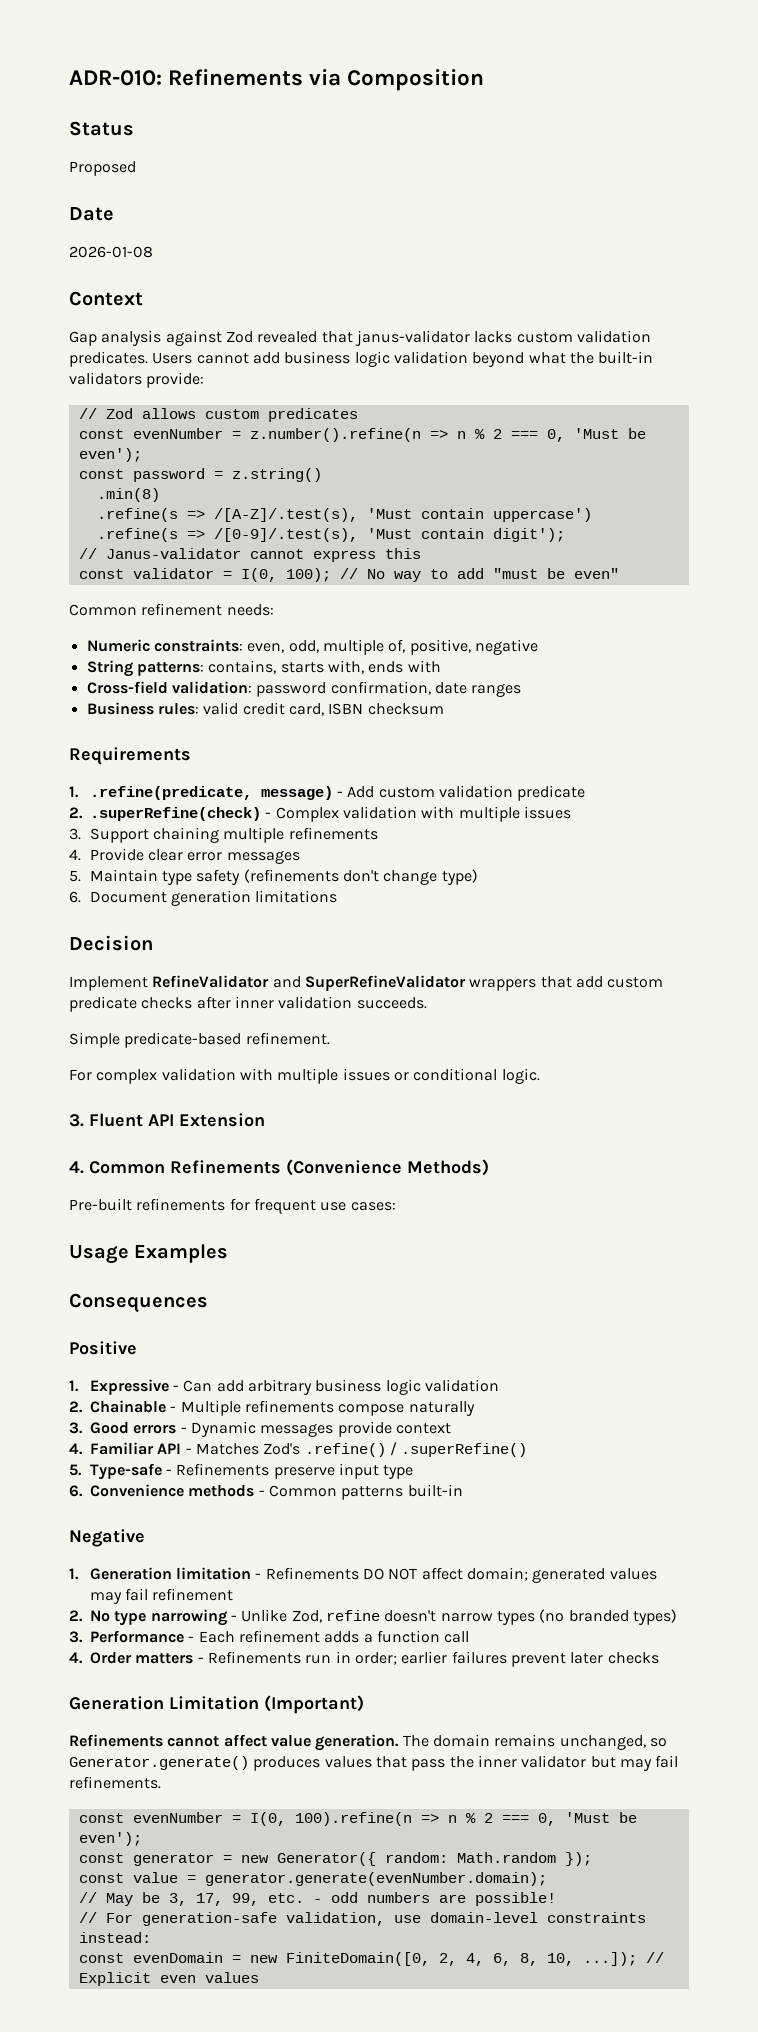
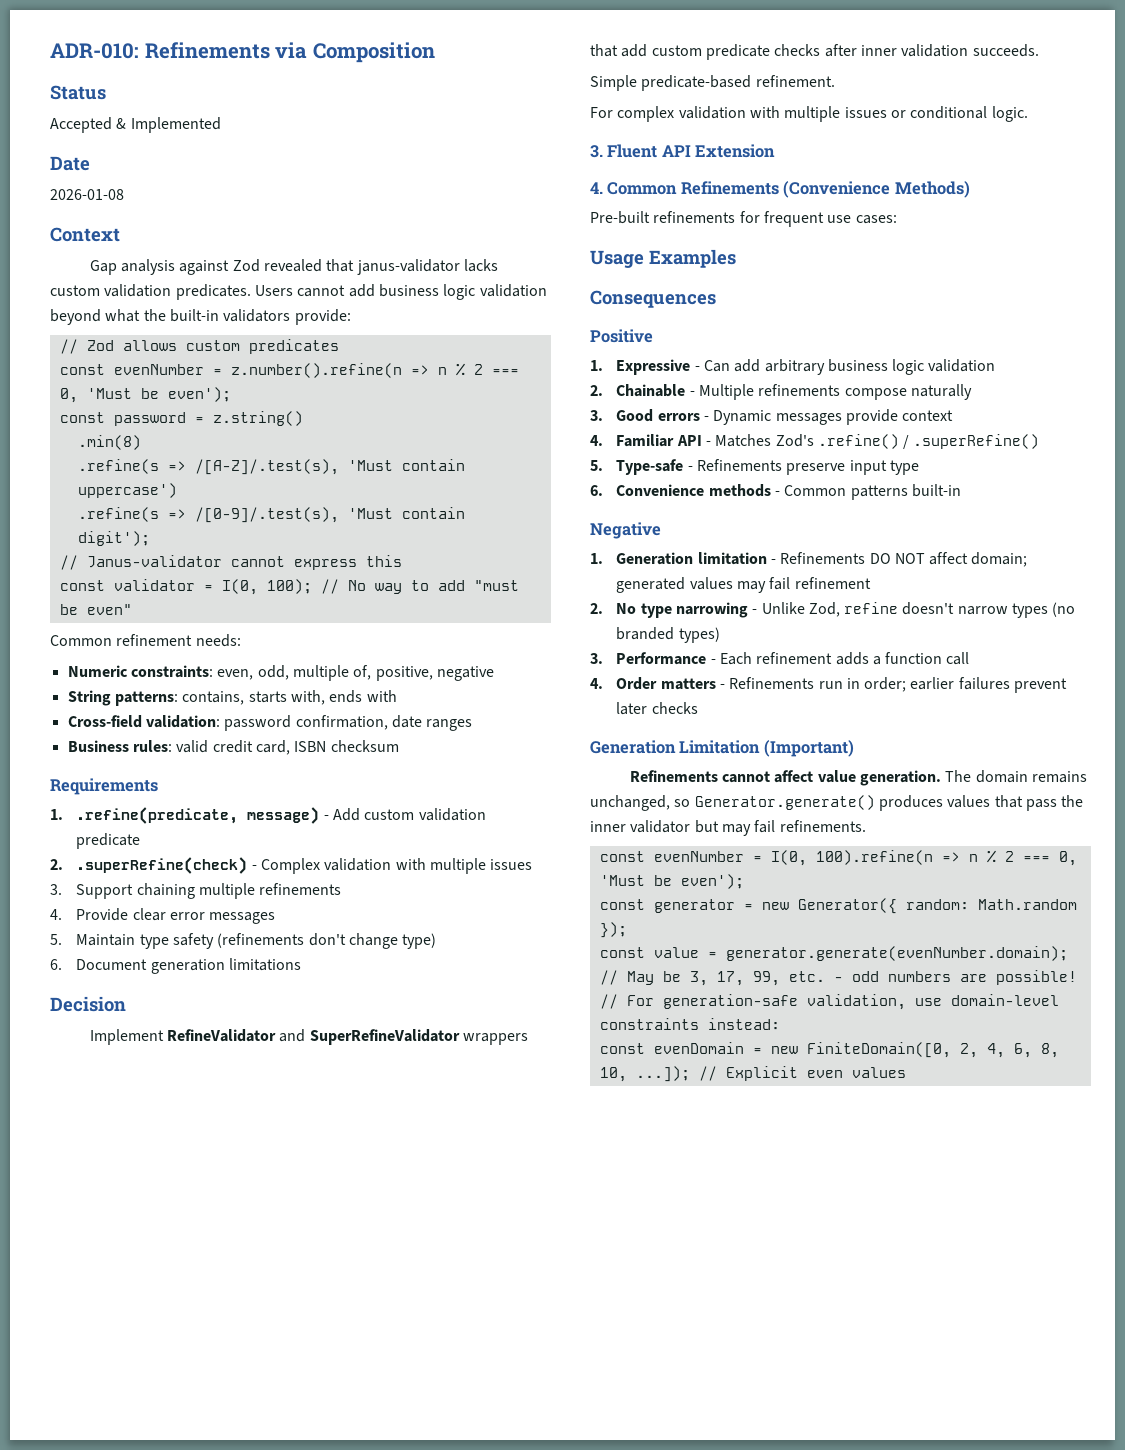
[69,161,136,176] Proposed -> [50,117,221,133] Accepted & Implemented

